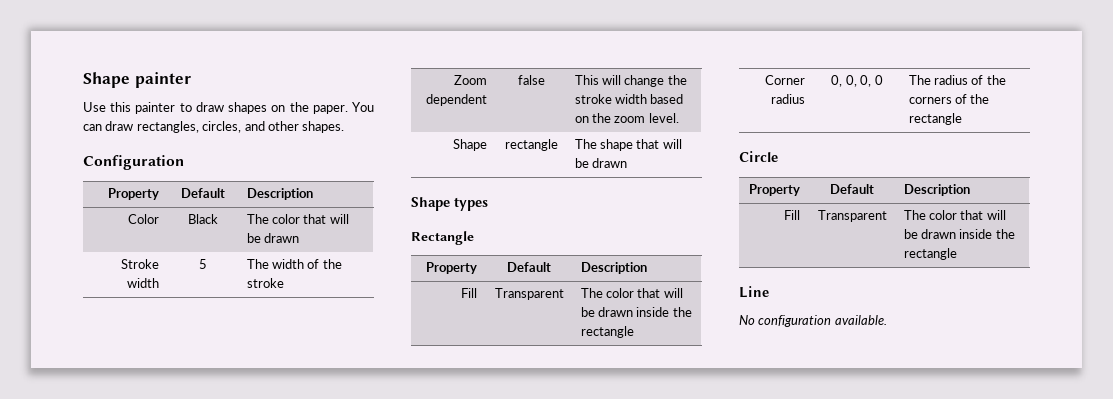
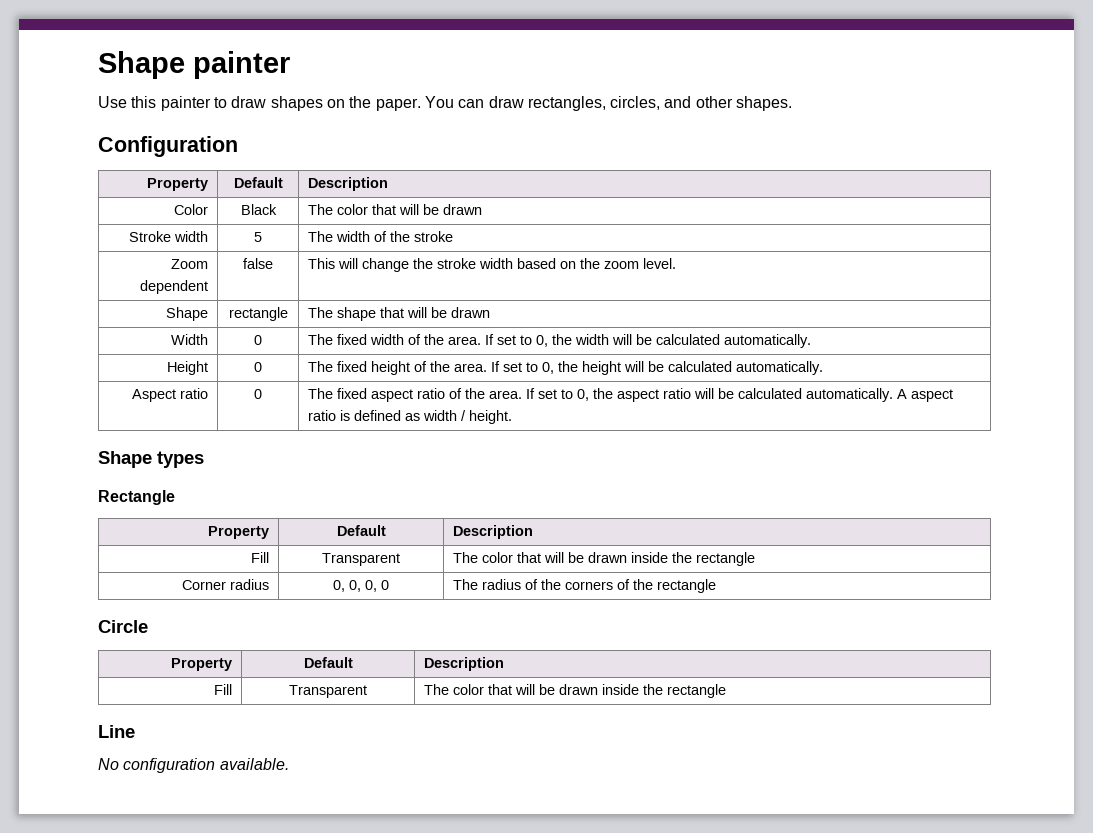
(628, 163) none -> [170,334,208,345] [254,335,262,345] [308,334,812,348] [166,361,208,375] [254,362,262,372] [308,361,824,375] [131,388,208,402] [254,389,262,399] [308,388,954,402] [308,410,513,424] // Width | 0 | The fixed width of the area. If set to 0, the width will be calculated automatically. // Height | 0 | The fixed height of the area. If set to 0, the height will be calculated automatically. // Aspect ratio | 0 | The fixed aspect ratio of the area. If set to 0, the aspect ratio will be calculated automatically. A aspect ratio is defined as width / height.

